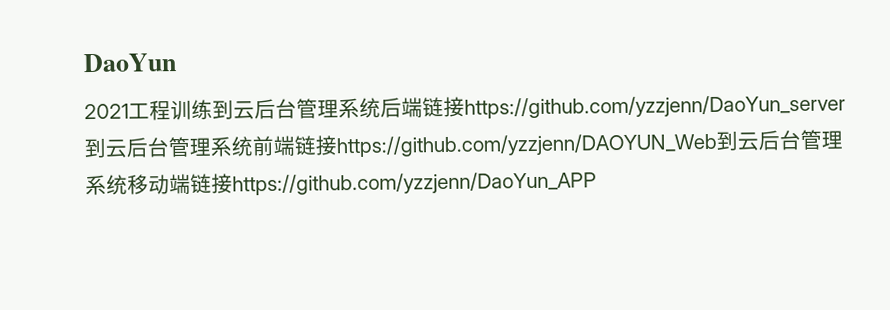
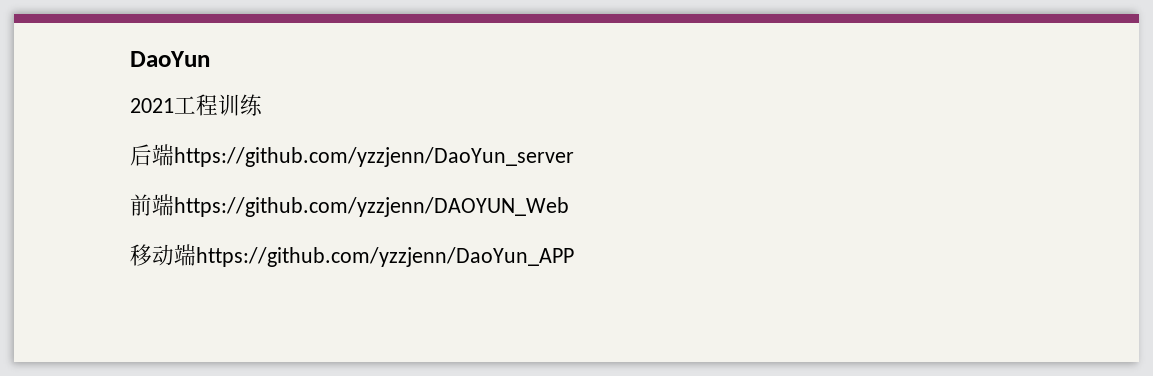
[212,94,846,120] [84,129,843,159] [85,173,233,196] 到云后台管理系统后端链接https://github.com/yzzjenn/DaoYun_server到云后台管理系统前端链接https://github.com/yzzjenn/DAOYUN_Web到云后台管理系统移动端链接 -> [130,144,574,167] [130,194,569,217] [130,244,196,266] // 后端https://github.com/yzzjenn/DaoYun_server // 前端https://github.com/yzzjenn/DAOYUN_Web // 移动端

